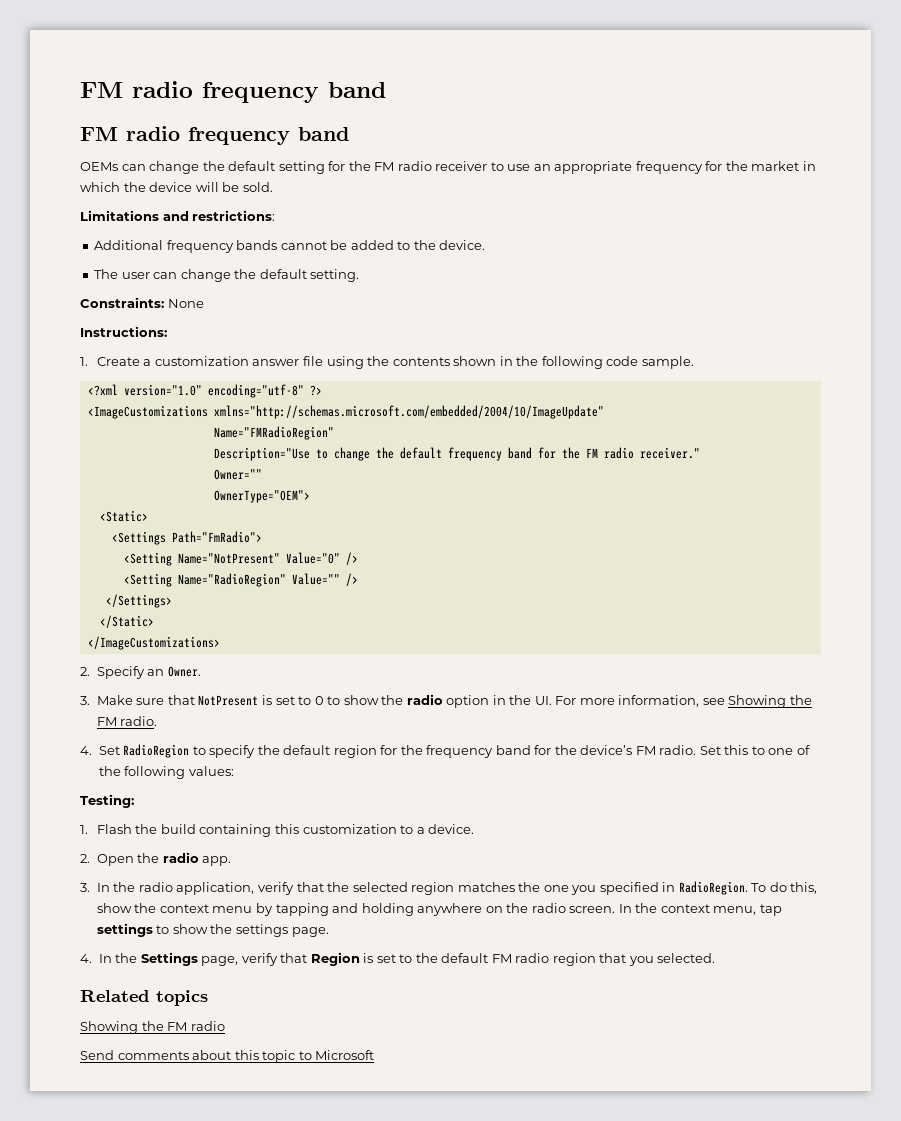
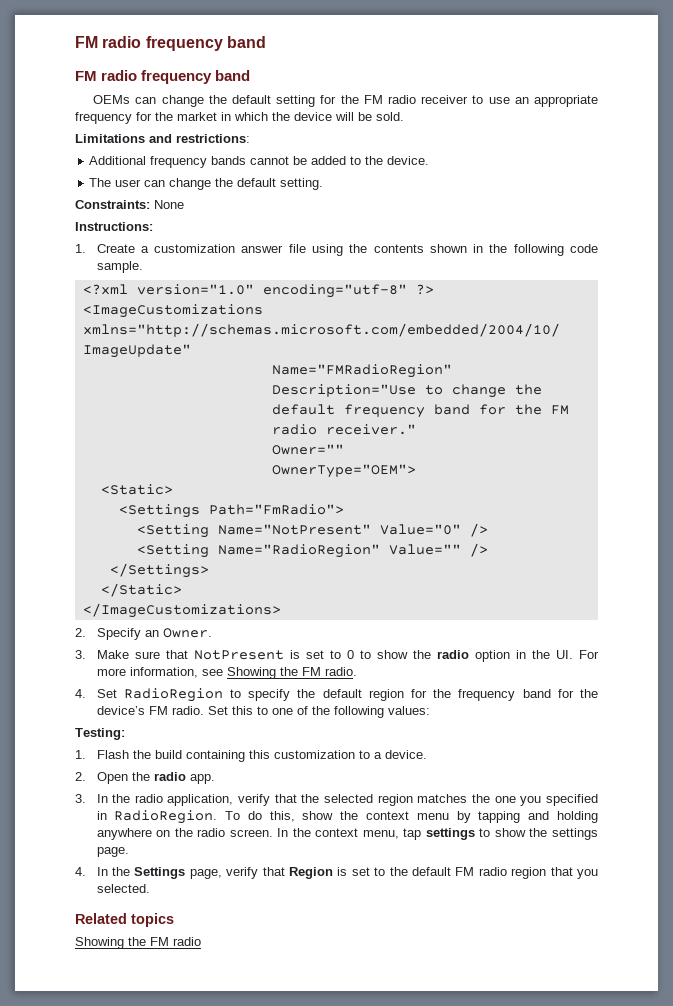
[80,1050,375,1063] // Send comments about this topic to Microsoft -> (201, 941) none

